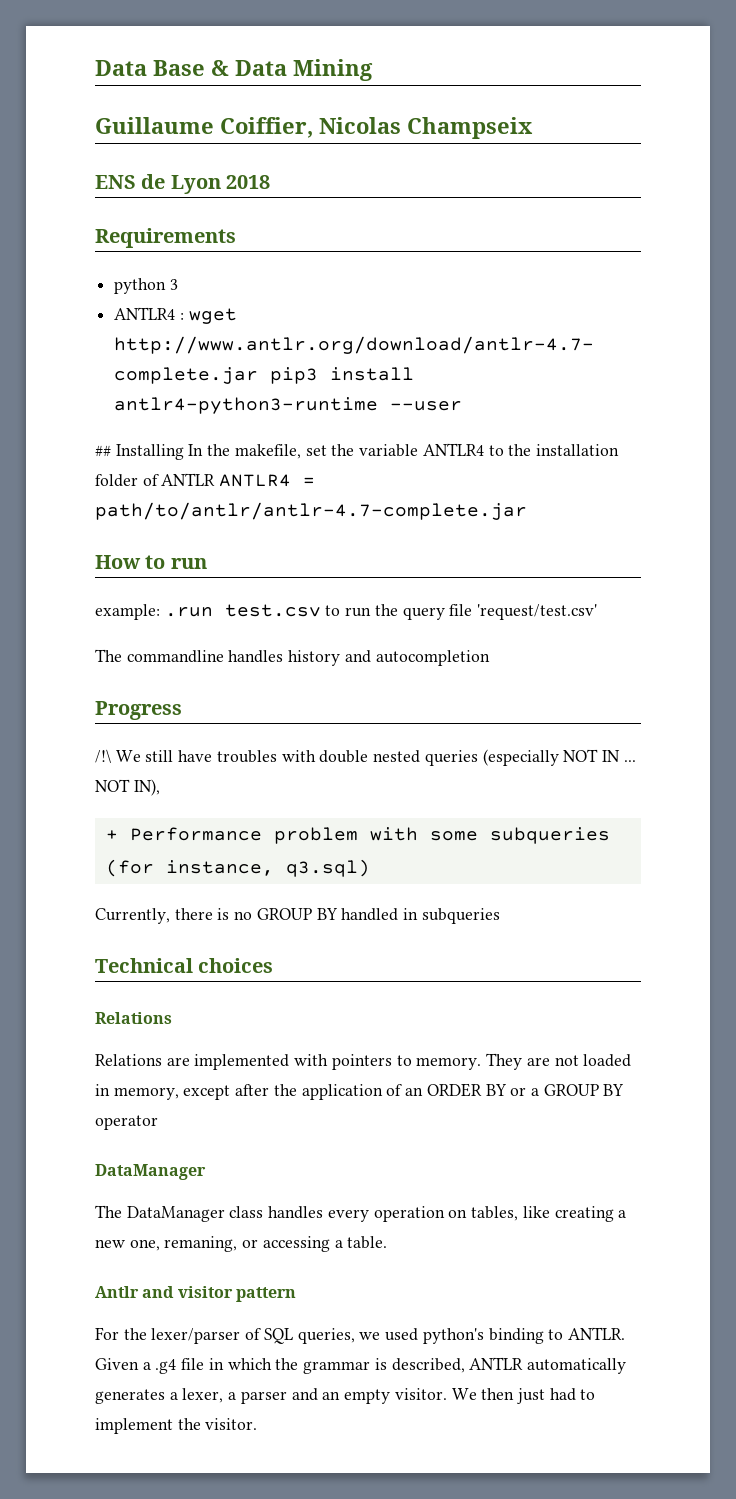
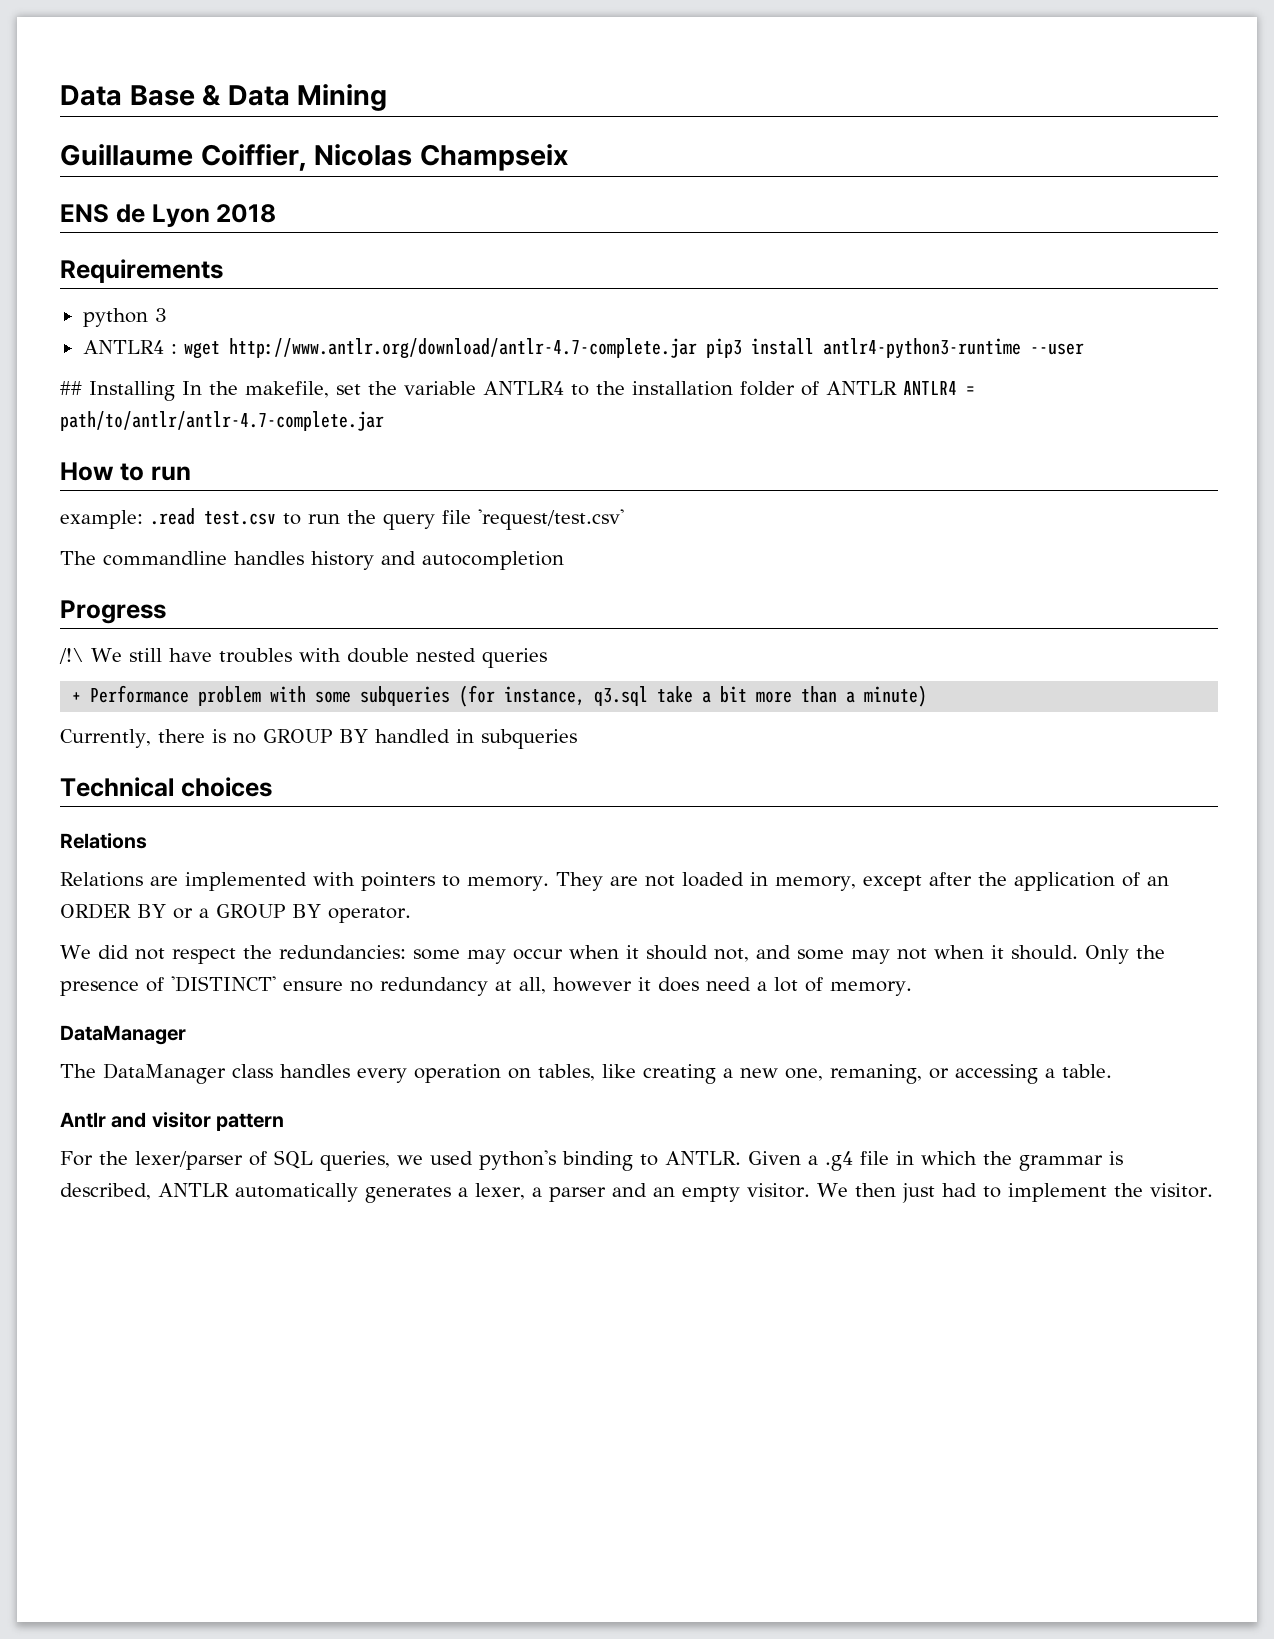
[164,607,213,617] .run -> [150,508,195,525] .read
[482,749,636,766] [95,779,160,796] (especially NOT IN ... NOT IN), -> (547, 658) none
[285,859,370,877] q3.sql) -> [594,685,928,707] q3.sql take a bit more than a minute)
[95,1115,158,1130] operator -> [328,907,411,923] [60,945,1165,964] [60,976,912,996] operator. // We did not respect the redundancies: some may occur when it should not, and some may not when it should. Only the presence of 'DISTINCT' ensure no redundancy at all, however it does need a lot of memory.

